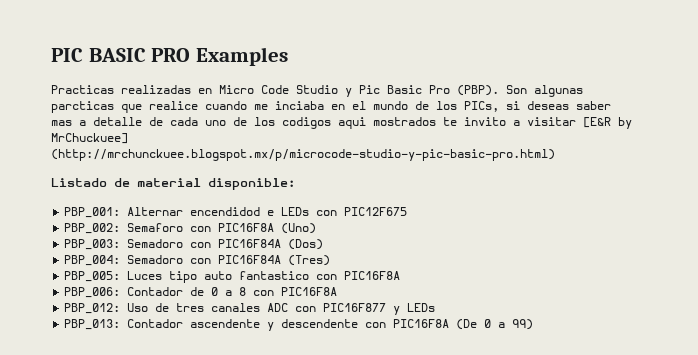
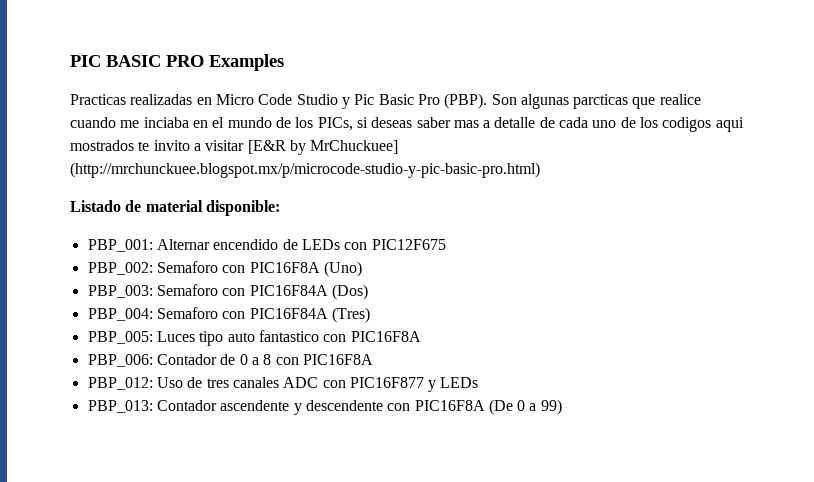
[190,207,275,216] encendidod e -> [213,239,298,250] encendido de
[127,239,184,248] Semadoro -> [156,284,218,296] Semaforo
[127,255,184,264] Semadoro -> [156,307,218,319] Semaforo

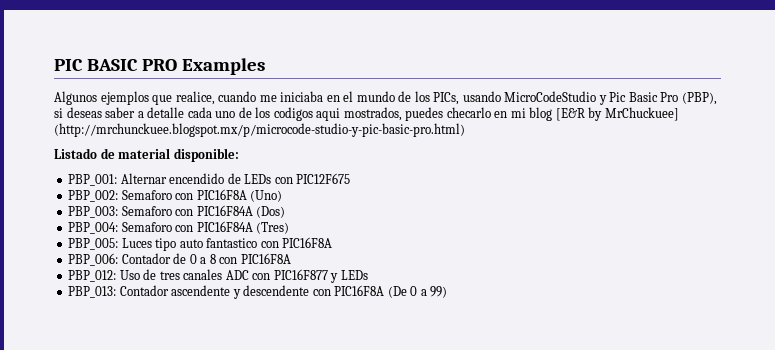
[70,93,701,109] Practicas realizadas en Micro Code Studio y Pic Basic Pro (PBP). Son algunas parcticas que realice -> [54,91,215,105] Algunos ejemplos que realice,
[143,117,189,128] inciaba -> [280,91,324,102] iniciaba
(353, 124) none -> [462,91,717,105] usando MicroCodeStudio y Pic Basic Pro (PBP),
[453,120,479,128] mas -> (136, 112) none
[539,117,555,128] de -> (185, 112) none
[70,140,245,151] mostrados te invito a visitar -> [343,107,553,121] mostrados, puedes checarlo en mi blog

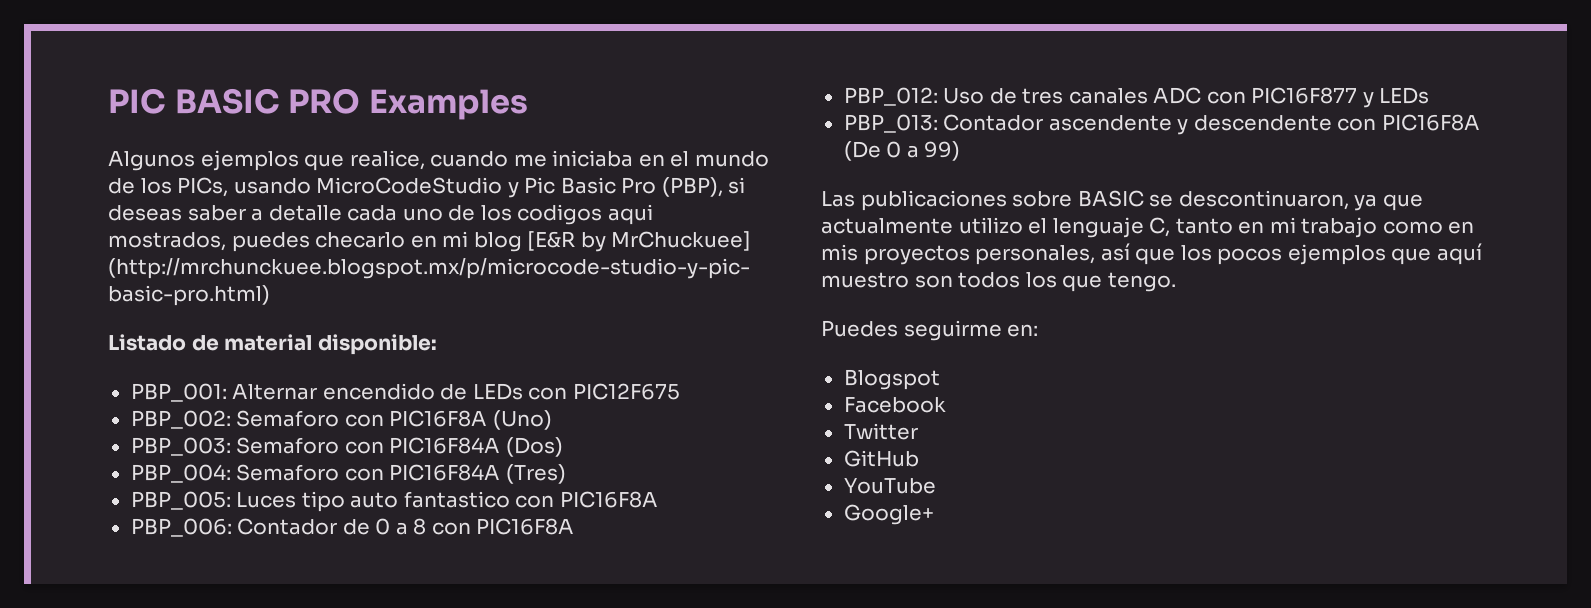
(448, 292) none -> [821,190,1423,211] [821,217,1475,238] [821,243,1482,265] [821,272,1176,292] [821,320,1039,341] [843,369,940,390] [843,397,946,413] [843,423,918,440] [843,450,919,467] [843,478,936,494] [843,504,934,525] // Las publicaciones sobre BASIC se descontinuaron, ya que actualmente utilizo el lenguaje C, tanto en mi trabajo como en mis proyectos personales, así que los pocos ejemplos que aquí muestro son todos los que tengo. // Puedes seguirme en: // Blogspot // Facebook // Twitter // GitHub // YouTube // Google+

